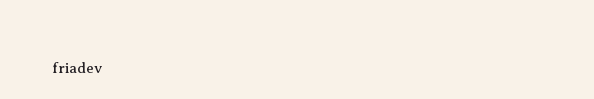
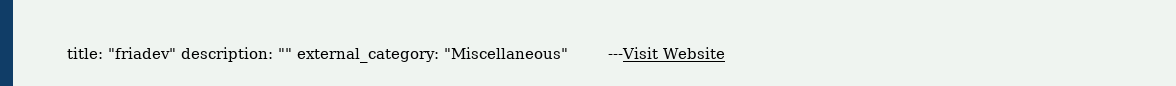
[52,62,102,73] friadev -> [67,47,725,63] title: "friadev" description: "" external_category: "Miscellaneous" ---Visit Website

